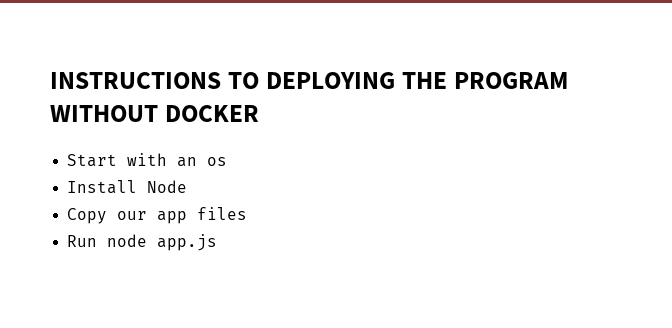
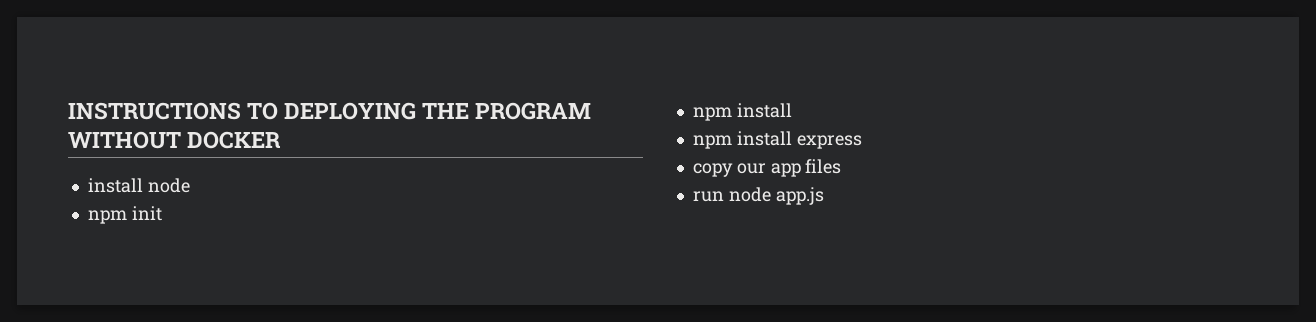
[67,153,228,167] [67,180,188,194] [67,208,108,224] Start with an os // Install Node // Copy -> [87,178,190,193] [87,206,162,224] [692,103,792,121] [692,131,862,149] [692,163,733,177] install node // npm init // npm install // npm install express // copy
[67,235,98,247] Run -> [692,191,724,202] run

